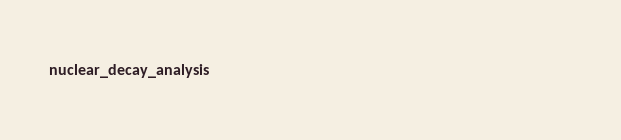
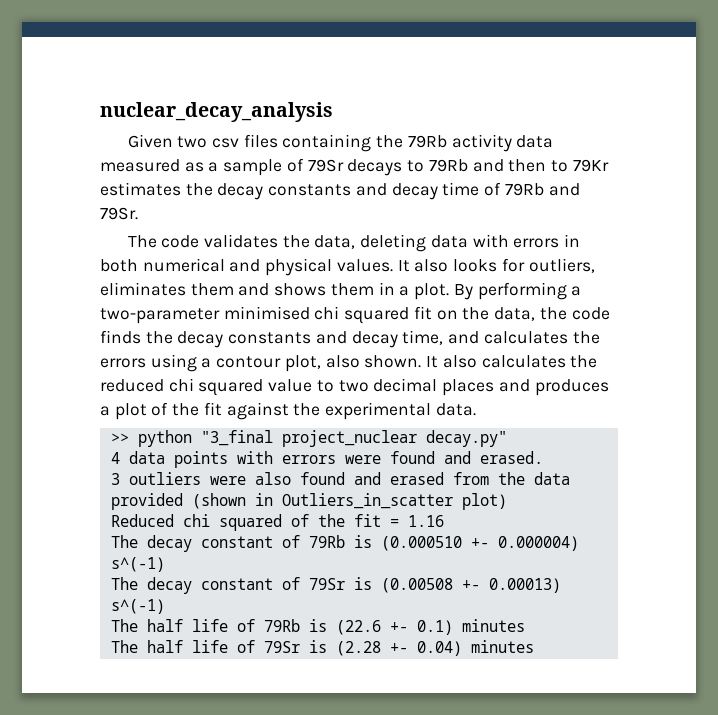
(209, 71) none -> [127,134,554,152] [100,158,609,176] [100,182,580,200] [100,207,138,220] [127,234,581,252] [100,258,595,276] [100,282,582,300] [100,306,610,324] [100,330,600,348] [100,354,598,372] [100,378,609,396] [100,402,476,420] [110,430,507,447] [110,451,543,468] [110,472,570,485] [110,493,507,510] [110,514,444,531] [110,535,579,552] [110,557,165,572] [110,577,561,594] [110,599,165,614] [110,619,525,635] [110,640,534,656] // Given two csv files containing the 79Rb activity data measured as a sample of 79Sr decays to 79Rb and then to 79Kr estimates the decay constants and decay time of 79Rb and 79Sr. // The code validates the data, deleting data with errors in both numerical and physical values. It also looks for outliers, eliminates them and shows them in a plot. By performing a two-parameter minimised chi squared fit on the data, the code finds the decay constants and decay time, and calculates the errors using a contour plot, also shown. It also calculates the reduced chi squared value to two decimal places and produces a plot of the fit against the experimental data. // >> python "3_final project_nuclear decay.py" // 4 data points with errors were found and erased. // 3 outliers were also found and erased from the data provided (shown in Outliers_in_scatter plot) // Reduced chi squared of the fit = 1.16 // The decay constant of 79Rb is (0.000510 +- 0.000004) s^(-1) // The decay constant of 79Sr is (0.00508 +- 0.00013) s^(-1) // The half life of 79Rb is (22.6 +- 0.1) minutes // The half life of 79Sr is (2.28 +- 0.04) minutes

